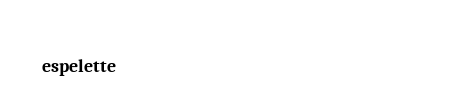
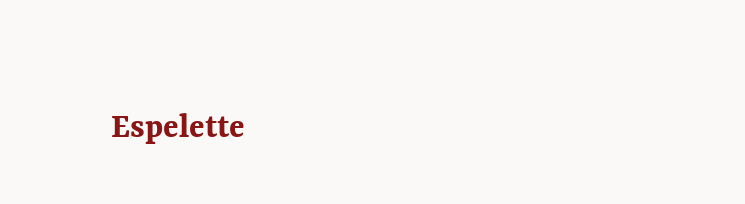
[42,59,116,76] espelette -> [111,113,245,144] Espelette

